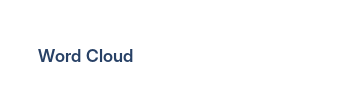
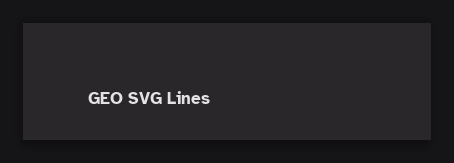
[38,49,133,62] Word Cloud -> [88,91,210,104] GEO SVG Lines

